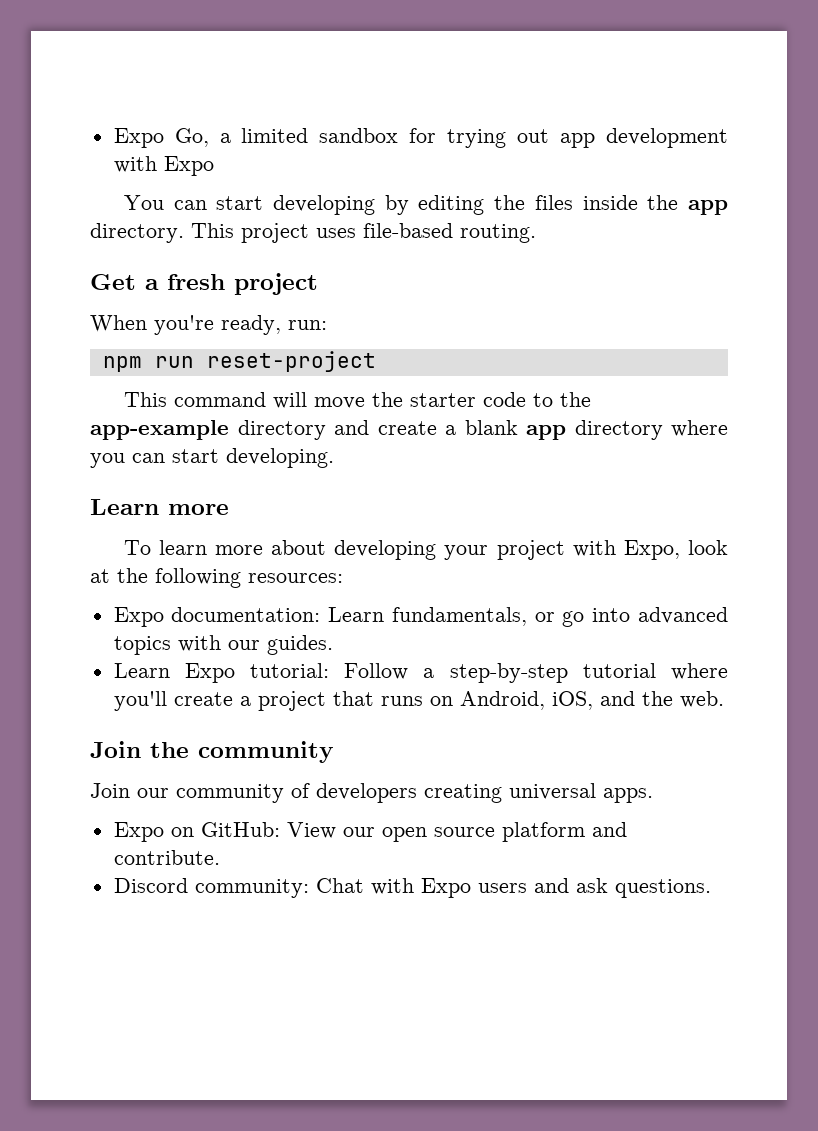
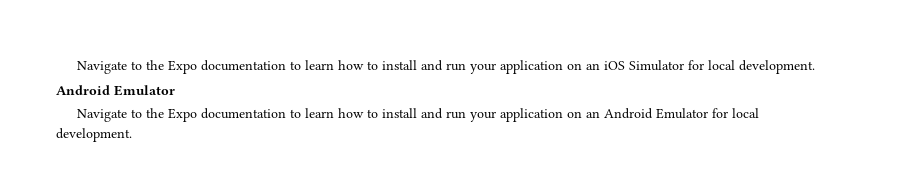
[113,128,729,148] [113,156,214,176] [123,195,728,215] [90,223,536,243] [90,273,318,295] [90,315,327,335] [102,351,376,372] [123,392,591,409] [90,420,728,440] [90,448,334,468] [90,499,229,515] [123,540,729,560] [90,568,343,588] [113,607,729,627] [113,635,333,655] [113,663,728,683] [113,691,724,711] [90,741,334,763] [90,783,653,803] [113,822,627,842] [113,850,220,865] [113,878,711,898] Expo Go, a limited sandbox for trying out app development with Expo // You can start developing by editing the files inside the app directory. This project uses file-based routing. // Get a fresh project // When you're ready, run: // npm run reset-project // This command will move the starter code to the app-example directory and create a blank app directory where you can start developing. // Learn more // To learn more about developing your project with Expo, look at the following resources: // Expo documentation: Learn fundamentals, or go into advanced topics with our guides. // Learn Expo tutorial: Follow a step-by-step tutorial where you'll create a project that runs on Android, iOS, and the web. // Join the community // Join our community of developers creating universal apps. // Expo on GitHub: View our open source platform and contribute. // Discord community: Chat with Expo users and ask questions. -> [77,60,816,74] [56,85,175,96] [77,108,760,122] [56,128,132,142] Navigate to the Expo documentation to learn how to install and run your application on an iOS Simulator for local development. // Android Emulator // Navigate to the Expo documentation to learn how to install and run your application on an Android Emulator for local development.

